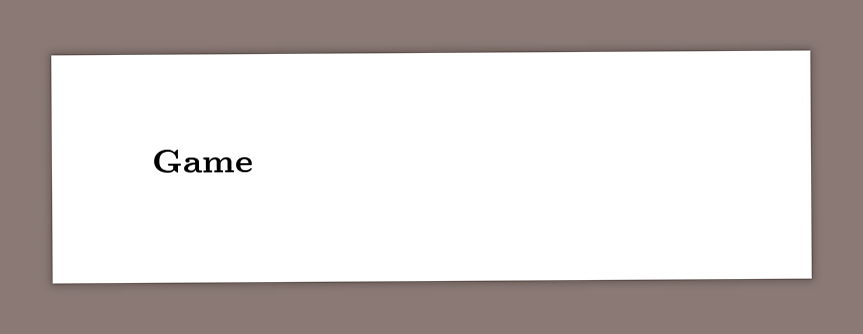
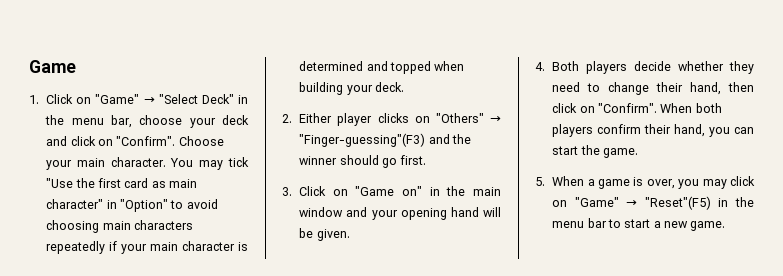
(254, 161) none -> [29,94,248,104] [45,115,250,128] [46,136,224,146] [46,157,250,170] [46,178,198,188] [46,199,218,212] [46,220,193,233] [46,241,248,254] [299,61,465,74] [299,82,404,95] [282,113,501,126] [299,133,471,147] [299,155,427,168] [282,186,501,196] [299,207,501,220] [299,228,350,241] [535,61,754,74] [552,82,754,95] [552,103,722,113] [552,124,754,137] [552,145,638,158] [535,176,755,189] [552,196,754,210] [552,218,726,231] // 1. Click on "Game" → "Select Deck" in the menu bar, choose your deck and click on "Confirm". Choose your main character. You may tick "Use the first card as main character" in "Option" to avoid choosing main characters repeatedly if your main character is determined and topped when building your deck. // 2. Either player clicks on "Others" → "Finger-guessing"(F3) and the winner should go first. // 3. Click on "Game on" in the main window and your opening hand will be given. // 4. Both players decide whether they need to change their hand, then click on "Confirm". When both players confirm their hand, you can start the game. // 5. When a game is over, you may click on "Game" → "Reset"(F5) in the menu bar to start a new game.

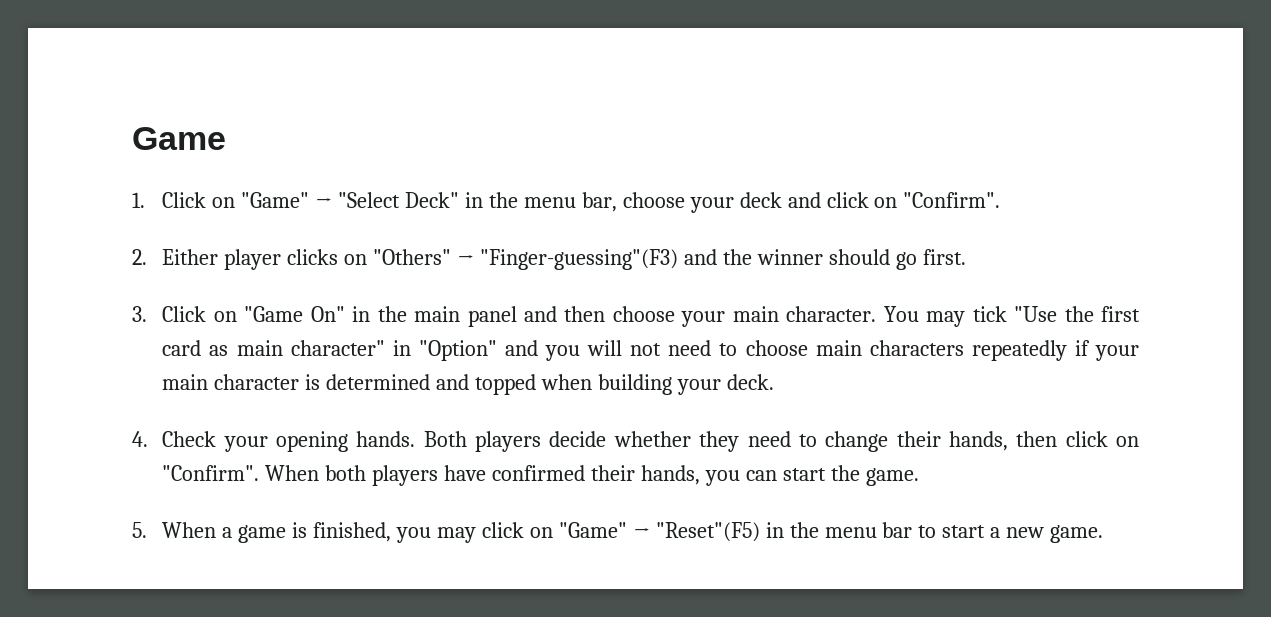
[178,136,224,146] [46,157,250,170] [46,178,198,188] [46,199,218,212] [46,220,193,233] [46,241,248,254] [299,61,465,74] [299,82,404,95] Choose your main character. You may tick "Use the first card as main character" in "Option" to avoid choosing main characters repeatedly if your main character is determined and topped when building your deck. -> (1001, 200) none
[402,186,423,196] on" -> [310,306,345,322] On"
[299,207,501,220] [299,228,350,241] [535,62,545,71] window and your opening hand will be given. // 4. -> [467,306,1140,327] [162,340,1140,361] [162,374,774,395] [132,431,416,452] panel and then choose your main character. You may tick "Use the first card as main character" in "Option" and you will not need to choose main characters repeatedly if your main character is determined and topped when building your deck. // 4. Check your opening hands.
[690,82,722,95] hand, -> [948,431,1008,451] hands,
[597,124,706,137] confirm their hand, -> [444,465,700,485] have confirmed their hands,
[646,179,675,189] over, -> [313,522,392,542] finished,

